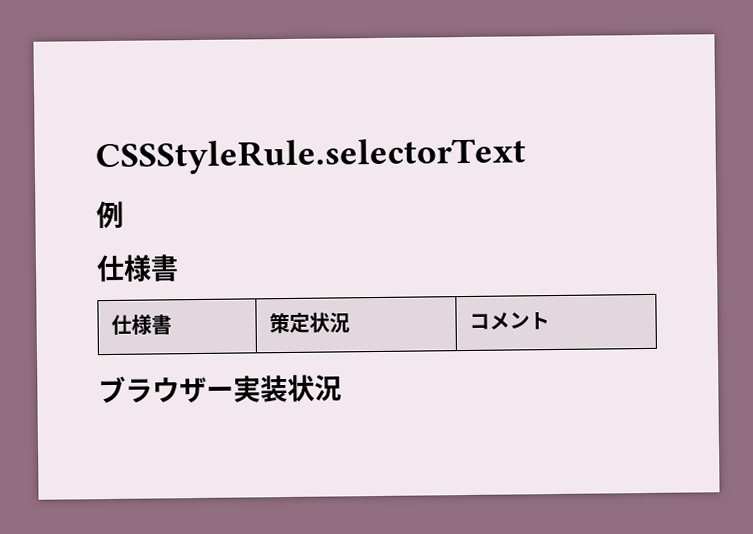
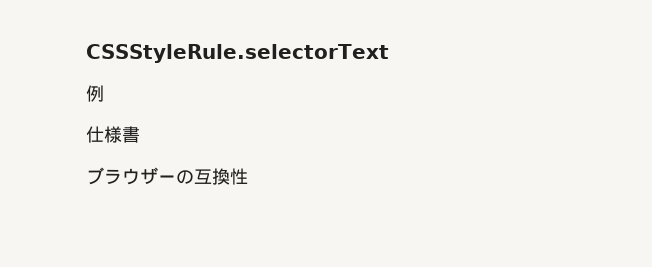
[111,314,173,336] [269,312,351,334] [469,312,551,330] // 仕様書 | 策定状況 | コメント -> (140, 134) none
[233,374,342,403] 実装状況 -> [176,168,248,185] の互換性

